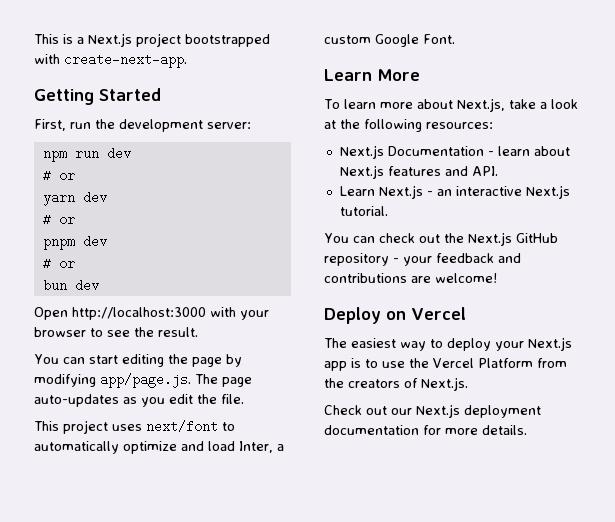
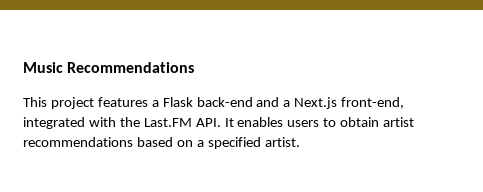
[34,33,270,47] [34,53,187,68] [34,88,161,105] [34,119,251,132] [42,147,131,162] [42,169,75,182] [42,191,107,206] [42,213,75,226] [42,235,107,250] [42,257,75,270] [42,279,99,292] [34,307,269,320] [34,327,198,337] [34,354,242,367] [34,373,252,388] [34,394,244,407] [34,420,235,434] [34,441,284,454] [324,34,455,47] [324,69,420,81] [324,98,578,112] [324,119,493,132] [339,145,570,159] [339,165,498,179] [339,185,570,199] [339,206,388,216] [324,232,558,246] [324,253,521,266] [324,273,497,283] [324,307,466,324] [324,337,572,351] [324,358,567,371] [324,377,468,391] [324,404,541,418] [324,425,527,435] This is a Next.js project bootstrapped with create-next-app. // Getting Started // First, run the development server: // npm run dev // # or // yarn dev // # or // pnpm dev // # or // bun dev // Open http://localhost:3000 with your browser to see the result. // You can start editing the page by modifying app/page.js. The page auto-updates as you edit the file. // This project uses next/font to automatically optimize and load Inter, a custom Google Font. // Learn More // To learn more about Next.js, take a look at the following resources: // Next.js Documentation - learn about Next.js features and API. // Learn Next.js - an interactive Next.js tutorial. // You can check out the Next.js GitHub repository - your feedback and contributions are welcome! // Deploy on Vercel // The easiest way to deploy your Next.js app is to use the Vercel Platform from the creators of Next.js. // Check out our Next.js deployment documentation for more details. -> [23,62,195,73] [23,97,405,109] [23,117,415,129] [23,137,300,149] Music Recommendations // This project features a Flask back-end and a Next.js front-end, integrated with the Last.FM API. It enables users to obtain artist recommendations based on a specified artist.

